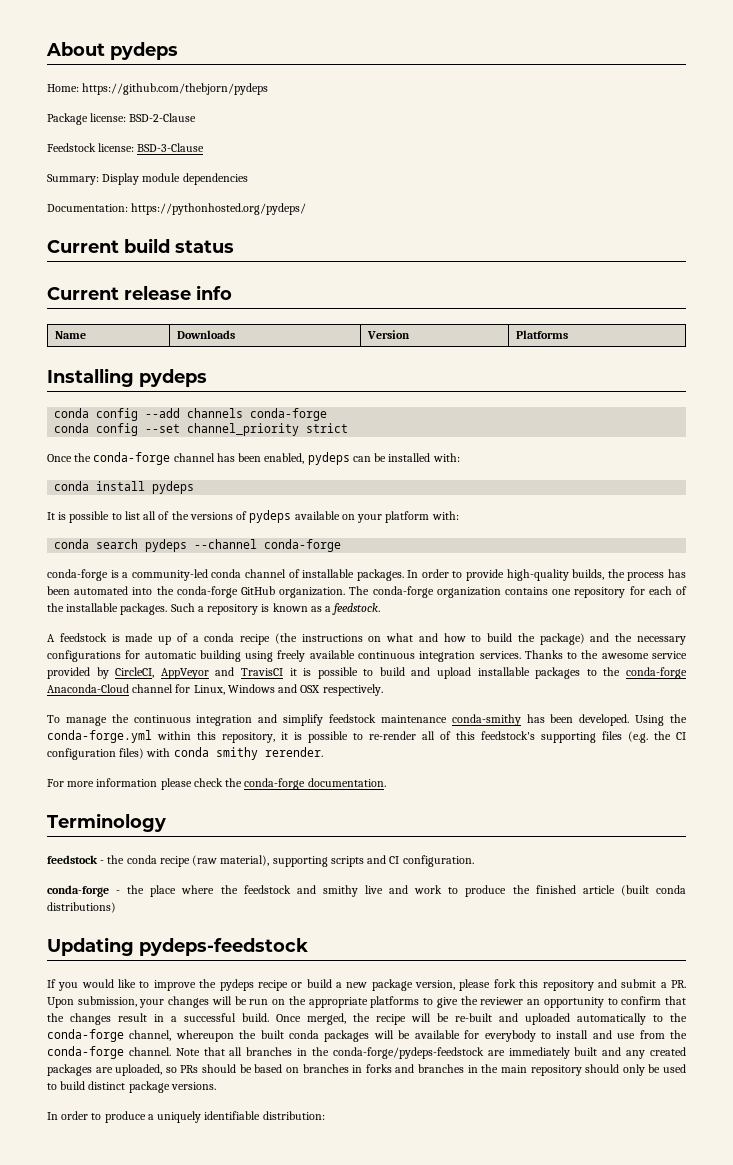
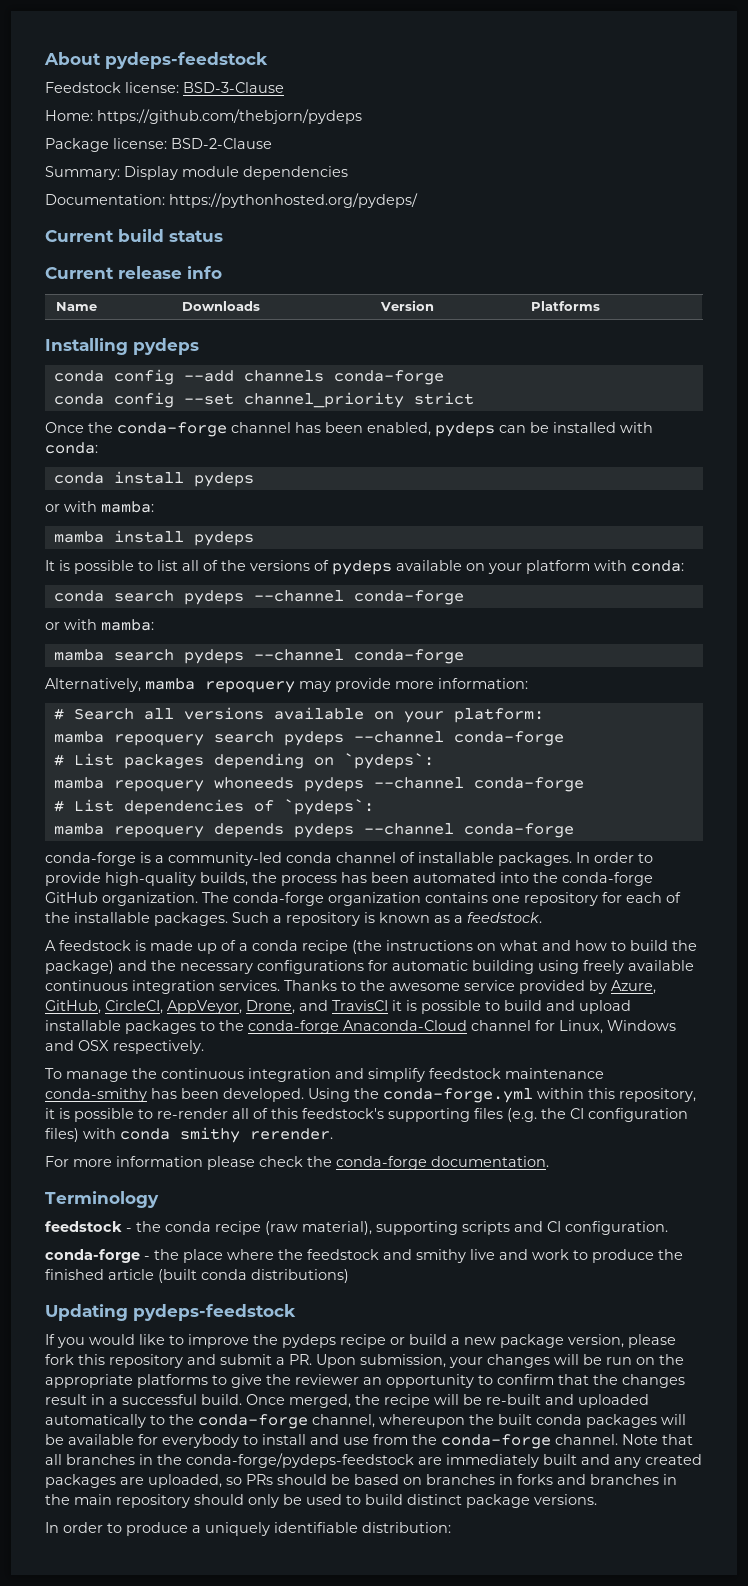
[110,42,178,60] pydeps -> [105,52,268,69] [45,82,284,93] pydeps-feedstock // Feedstock license: BSD-3-Clause
[47,143,205,152] // Feedstock license: BSD-3-Clause -> (272, 143) none
[432,453,460,462] with: -> [620,422,653,433] [45,442,98,454] with conda:
(195, 487) none -> [45,501,154,513] [53,530,254,546] // or with mamba: // mamba install pydeps
[431,511,459,520] with: -> [594,560,684,572] with conda:
(342, 545) none -> [45,619,154,631] [53,649,464,664] [45,678,528,693] [53,707,544,723] [53,731,564,746] [53,753,434,769] [53,777,584,792] [53,799,374,815] [53,823,574,838] // or with mamba: // mamba search pydeps --channel conda-forge // Alternatively, mamba repoquery may provide more information: // # Search all versions available on your platform: // mamba repoquery search pydeps --channel conda-forge // # List packages depending on `pydeps`: // mamba repoquery whoneeds pydeps --channel conda-forge // # List dependencies of `pydeps`: // mamba repoquery depends pydeps --channel conda-forge
[115,667,209,679] CircleCI, AppVeyor -> [611,980,656,994] [45,1000,295,1014] Azure, GitHub, CircleCI, AppVeyor, Drone,

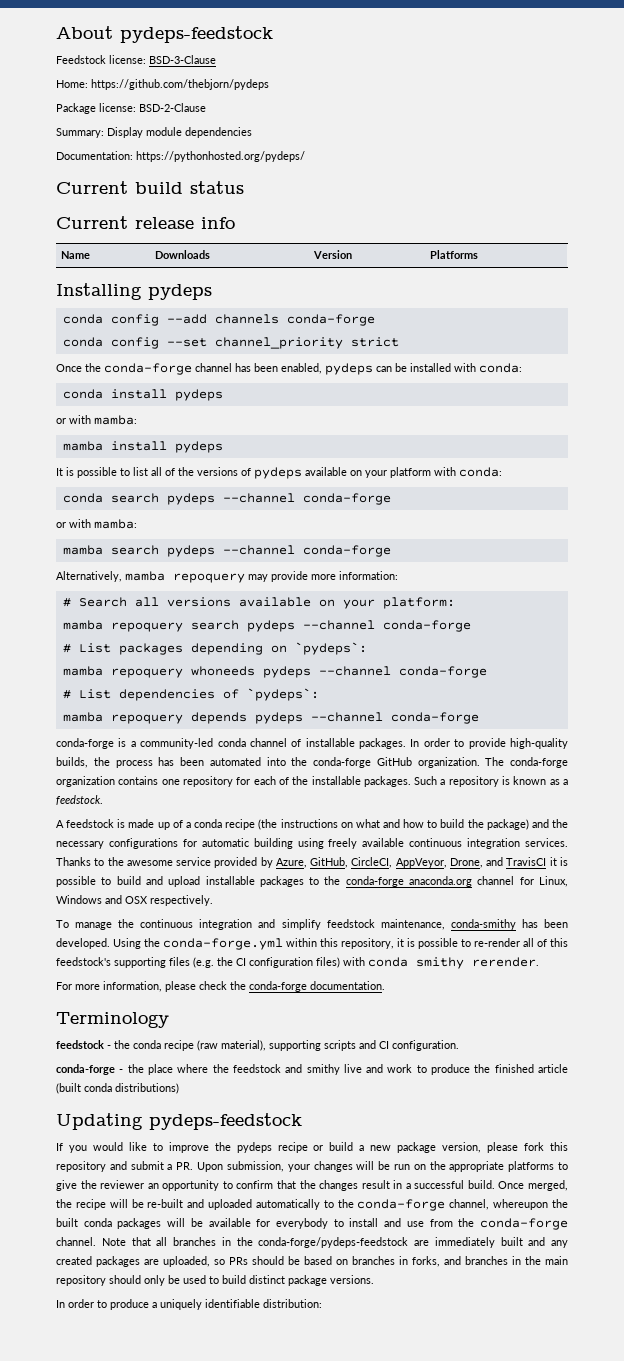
[343,1020,467,1031] Anaconda-Cloud -> [409,876,473,887] anaconda.org
[505,1068,604,1079] maintenance -> [380,919,445,930] maintenance,
[116,1156,203,1167] information -> [103,981,162,992] information,
[517,1474,553,1485] forks -> [412,1256,440,1267] forks,

